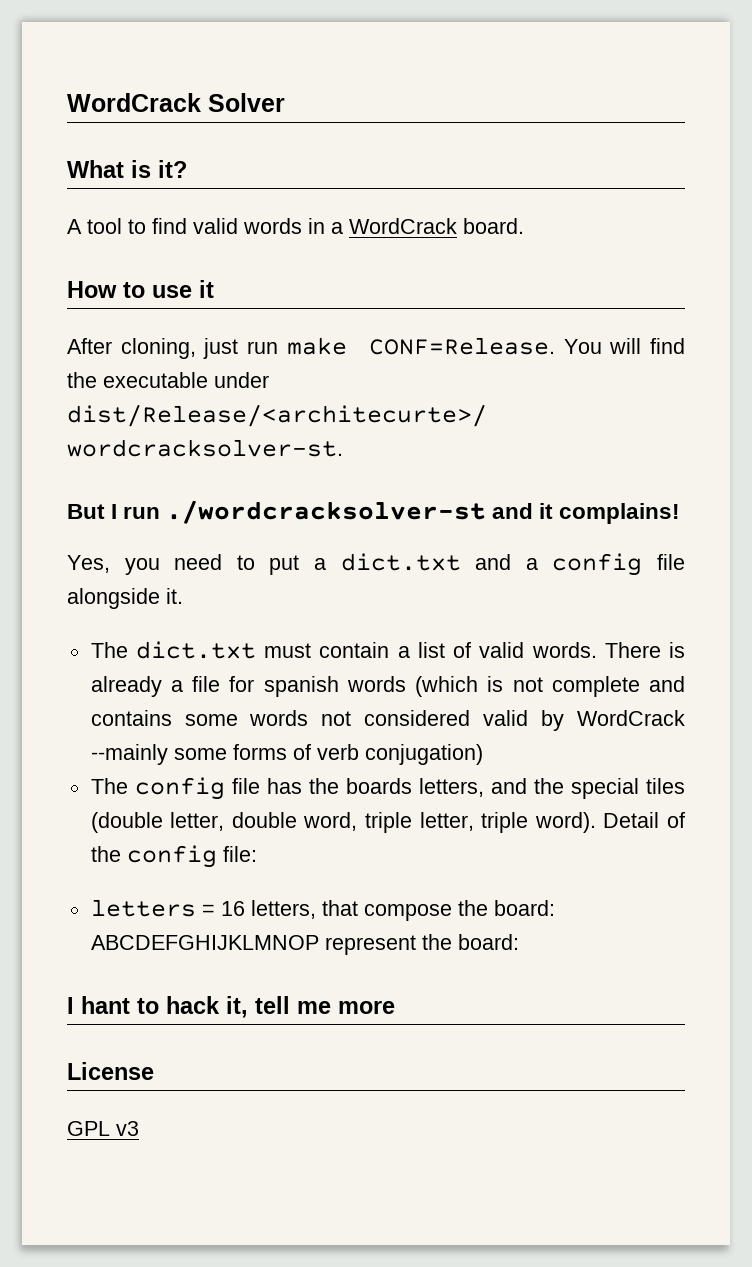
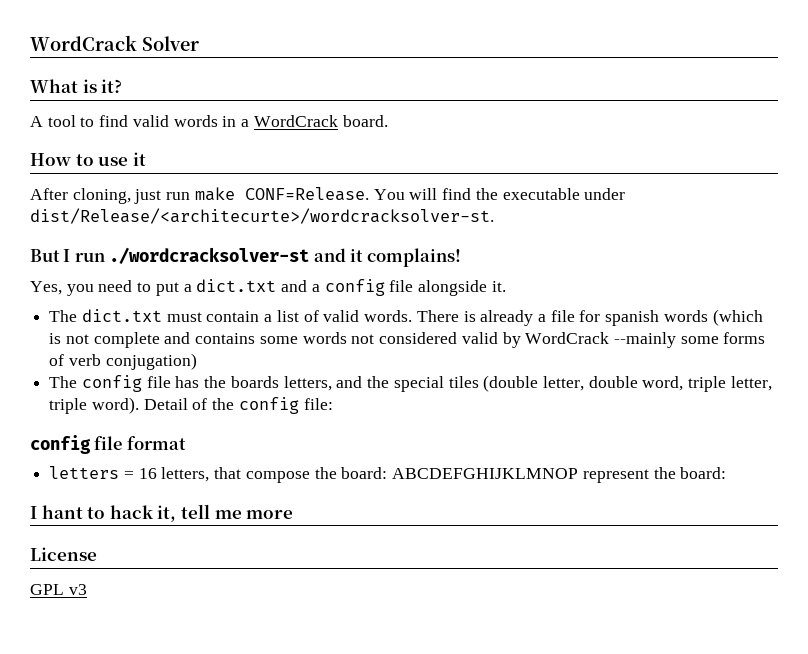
(257, 854) none -> [30,435,186,454] // config file format

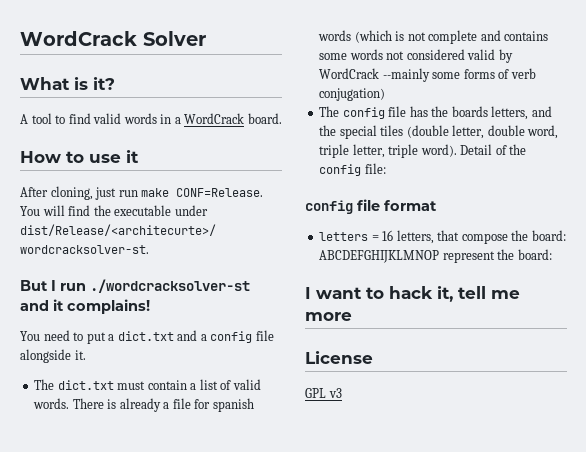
[30,281,94,296] Yes, you -> [20,331,40,341] You
[41,505,83,519] hant -> [316,287,362,299] want

